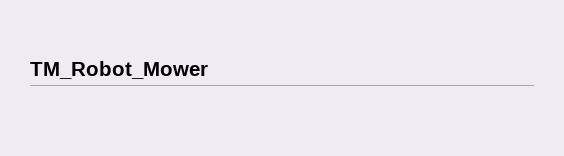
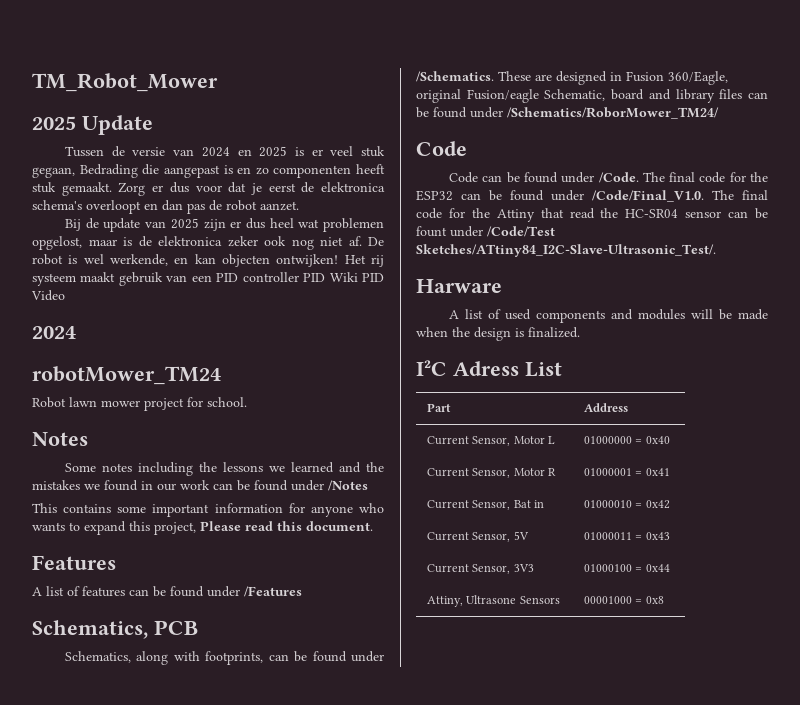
(208, 70) none -> [32,115,153,135] [65,146,385,157] [32,164,385,178] [32,182,385,196] [32,200,299,214] [65,218,384,232] [32,236,384,250] [32,254,384,267] [32,272,385,286] [31,290,65,301] [32,326,76,339] [32,366,221,385] [32,397,247,411] [32,432,88,446] [65,462,385,476] [32,480,368,491] [32,503,385,517] [32,521,373,535] [32,555,116,570] [32,586,302,597] [32,620,198,639] [65,651,384,665] [416,71,728,85] [416,89,768,103] [416,107,719,119] [416,141,467,156] [449,172,768,183] [416,190,768,202] [416,208,768,222] [416,226,555,237] [416,244,716,257] [416,279,502,293] [449,309,768,323] [416,327,580,341] [416,360,562,377] [427,403,452,412] [584,403,629,412] [427,436,556,446] [584,436,670,444] [427,468,557,478] [584,468,670,476] [427,500,545,510] [584,500,670,509] [427,531,529,542] [584,532,670,540] [427,564,534,574] [584,564,670,572] [427,595,560,607] [584,596,664,604] // 2025 Update // Tussen de versie van 2024 en 2025 is er veel stuk gegaan, Bedrading die aangepast is en zo componenten heeft stuk gemaakt. Zorg er dus voor dat je eerst de elektronica schema's overloopt en dan pas de robot aanzet. // Bij de update van 2025 zijn er dus heel wat problemen opgelost, maar is de elektronica zeker ook nog niet af. De robot is wel werkende, en kan objecten ontwijken! Het rij systeem maakt gebruik van een PID controller PID Wiki PID Video // 2024 // robotMower_TM24 // Robot lawn mower project for school. // Notes // Some notes including the lessons we learned and the mistakes we found in our work can be found under /Notes // This contains some important information for anyone who wants to expand this project, Please read this document. // Features // A list of features can be found under /Features // Schematics, PCB // Schematics, along with footprints, can be found under /Schematics. These are designed in Fusion 360/Eagle, original Fusion/eagle Schematic, board and library files can be found under /Schematics/RoborMower_TM24/ // Code // Code can be found under /Code. The final code for the ESP32 can be found under /Code/Final_V1.0. The final code for the Attiny that read the HC-SR04 sensor can be fount under /Code/Test Sketches/ATtiny84_I2C-Slave-Ultrasonic_Test/. // Harware // A list of used components and modules will be made when the design is finalized. // I²C Adress List // Part | Address // Current Sensor, Motor L | 01000000 = 0x40 // Current Sensor, Motor R | 01000001 = 0x41 // Current Sensor, Bat in | 01000010 = 0x42 // Current Sensor, 5V | 01000011 = 0x43 // Current Sensor, 3V3 | 01000100 = 0x44 // Attiny, Ultrasone Sensors | 00001000 = 0x8

